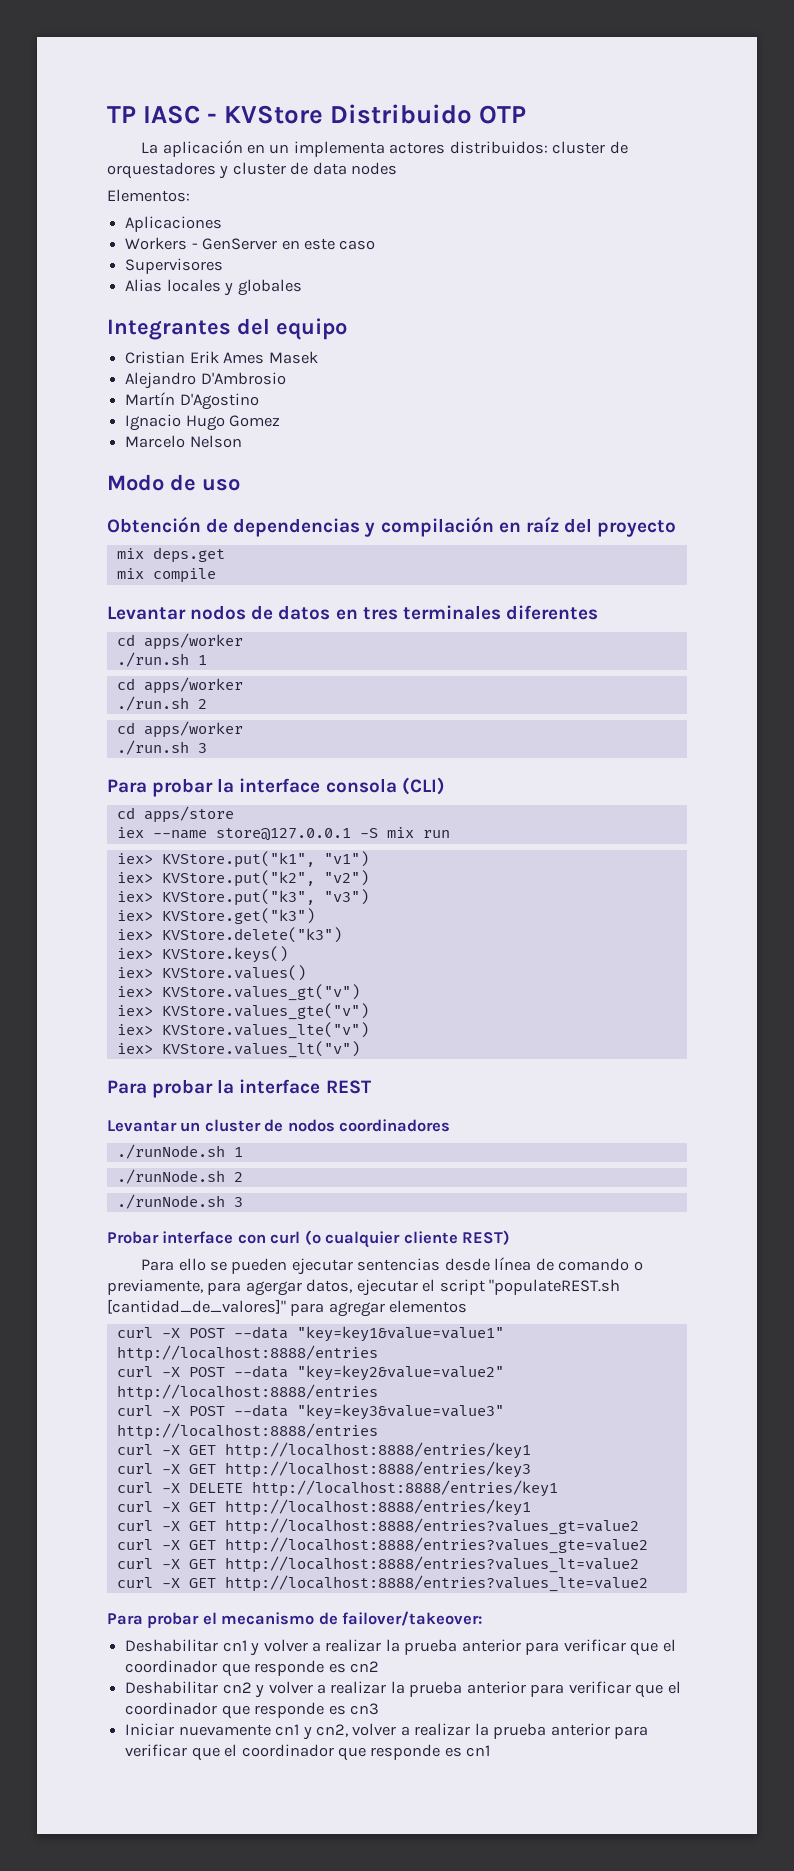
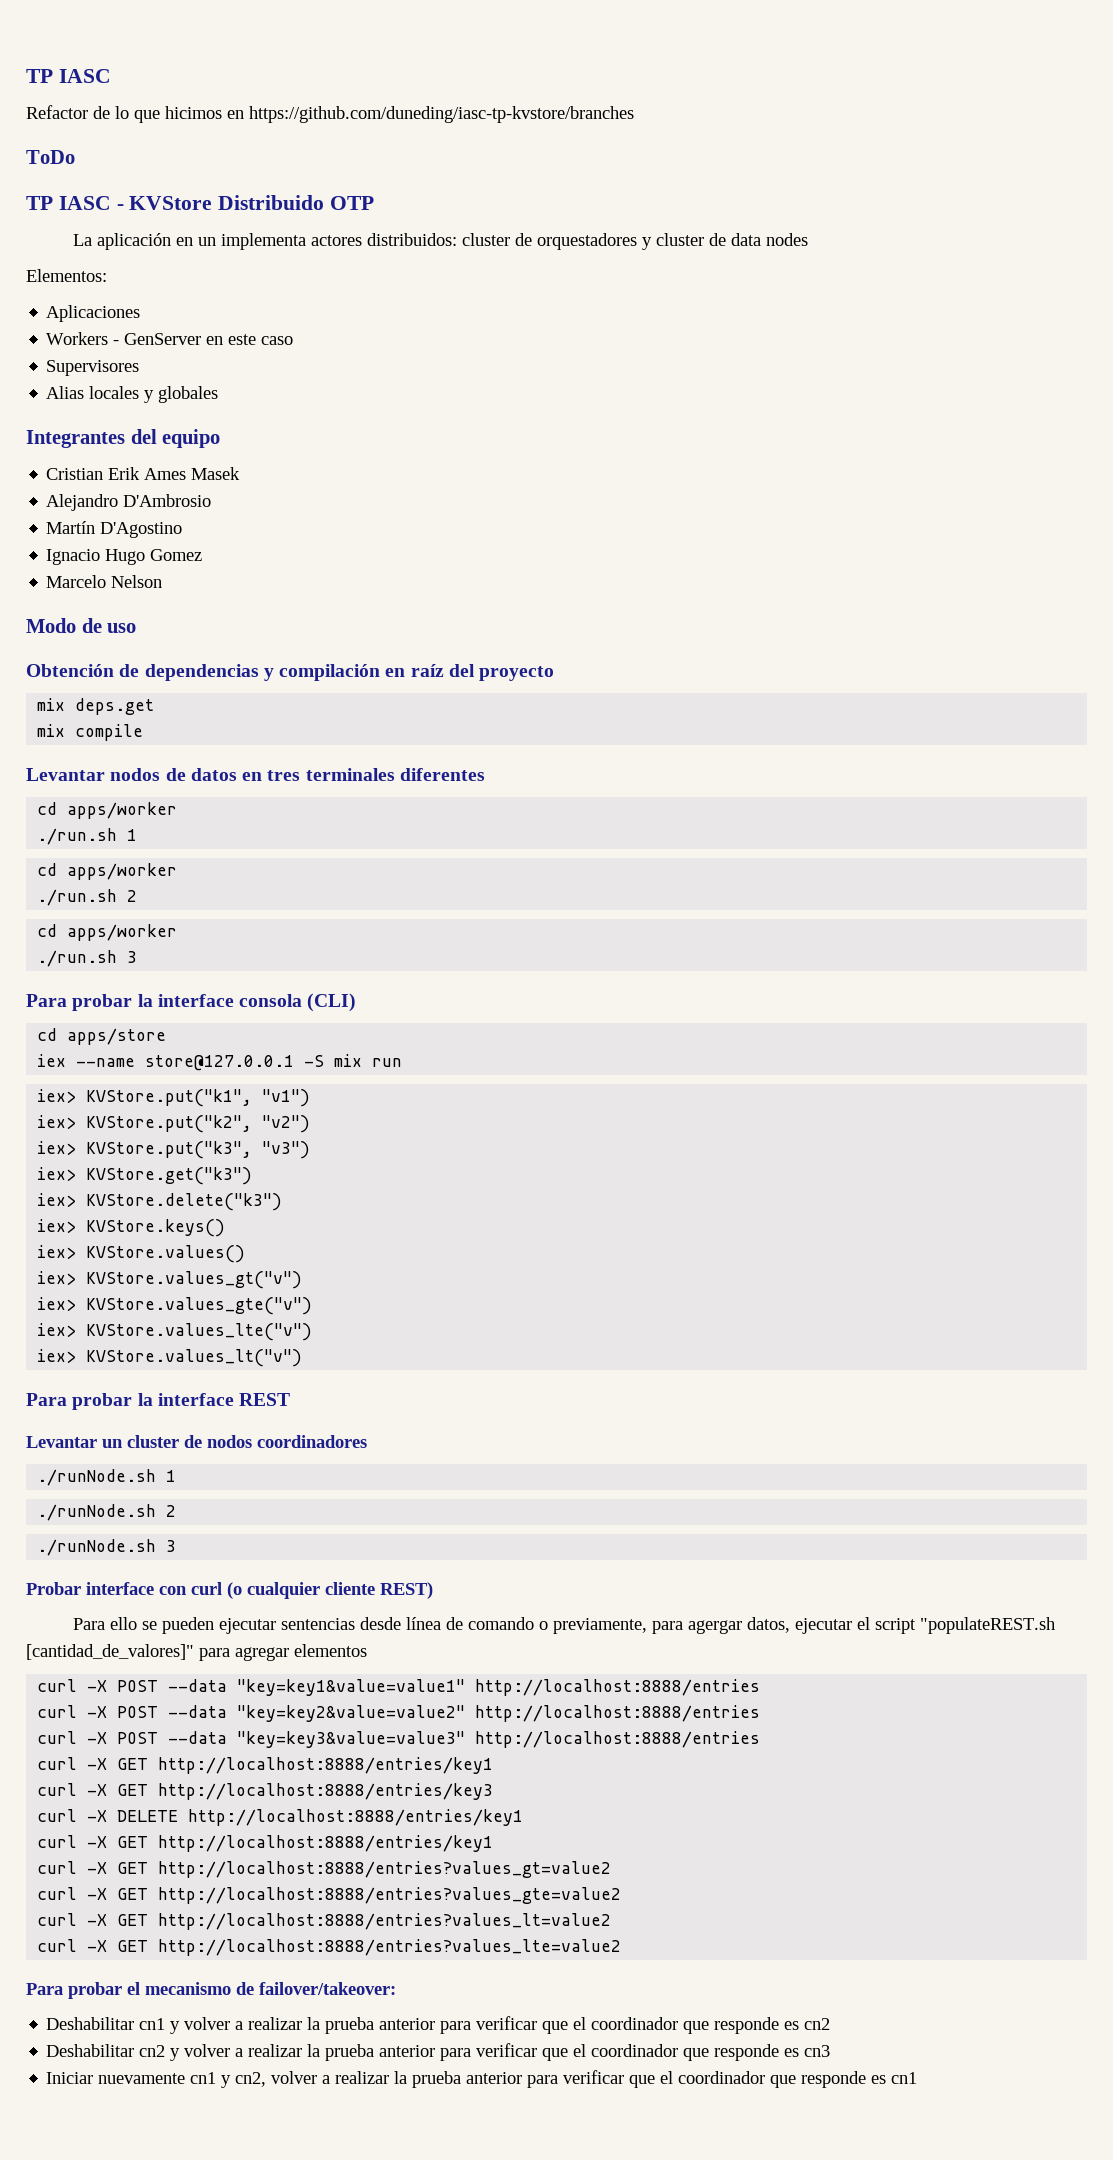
[107,105,201,124] TP IASC -> [26,69,111,83] [26,105,634,123] [26,150,75,164] [26,196,111,210] TP IASC // Refactor de lo que hicimos en https://github.com/duneding/iasc-tp-kvstore/branches // ToDo // TP IASC

